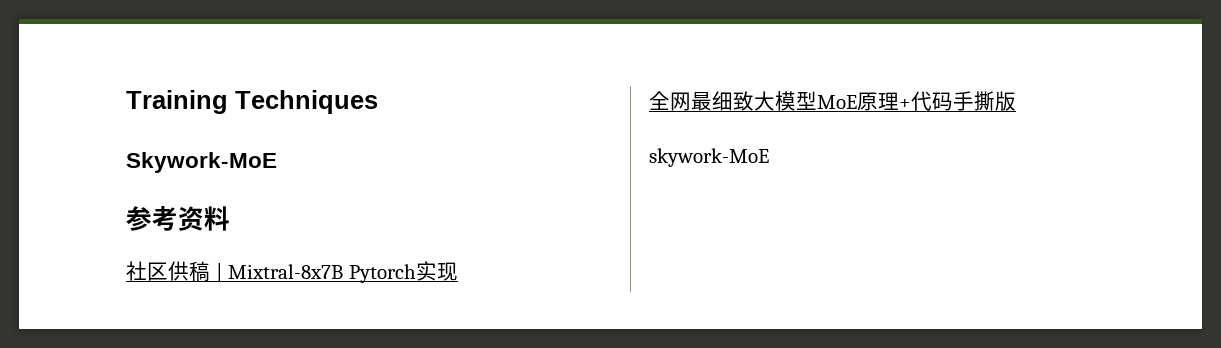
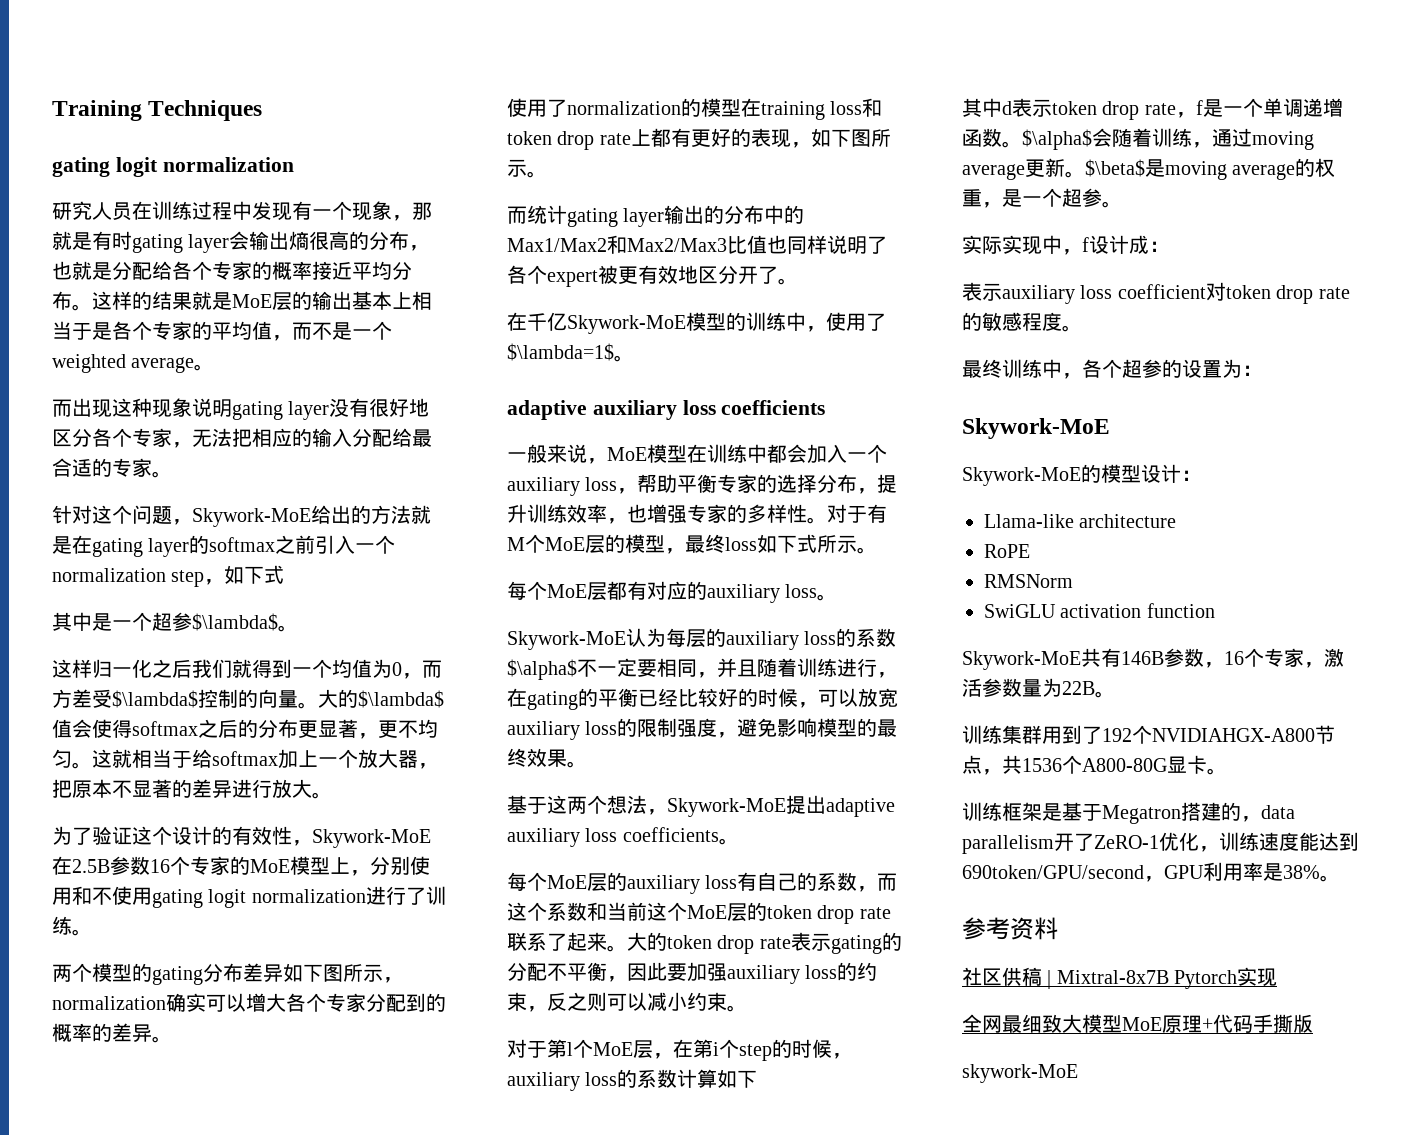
[126,152,277,173] Skywork-MoE -> [52,157,294,177] [52,201,432,221] [52,231,430,253] [52,261,412,280] [52,291,432,311] [52,321,392,341] [52,354,215,373] [52,398,430,420] [52,428,432,448] [52,458,172,478] [52,505,431,527] [52,535,396,557] [52,565,285,587] [52,612,298,632] [52,659,442,679] [52,689,444,709] [52,719,438,739] [52,749,438,769] [52,779,332,799] [52,826,431,848] [52,856,430,876] [52,886,446,908] [52,916,92,936] [52,963,403,985] [52,993,446,1012] [52,1023,172,1043] [507,98,883,120] [507,128,891,150] [507,159,547,178] [507,205,805,227] [507,235,887,254] [507,265,798,287] [507,312,886,334] [507,343,634,362] [507,400,826,420] [507,444,887,464] [507,474,898,496] [507,504,887,524] [507,534,877,554] [507,581,838,603] [507,628,897,650] [507,658,897,680] [507,688,898,710] [507,718,898,740] [507,748,587,768] [507,795,895,817] [507,827,739,847] [507,872,898,894] [507,902,891,924] [507,932,902,954] [507,962,878,984] [507,992,747,1012] [507,1039,852,1061] [507,1069,758,1091] [962,98,1343,120] [962,128,1314,150] [962,158,1336,180] [962,188,1122,208] [962,235,1169,255] [962,282,1350,304] [962,312,1082,332] [962,359,1262,379] [962,418,1110,439] [962,464,1201,486] [984,514,1177,528] [984,544,1030,558] [984,574,1073,588] [984,603,1215,618] [962,648,1344,670] [962,678,1115,698] [962,725,1335,744] [962,755,1227,775] [962,802,1295,824] [962,832,1359,854] [962,862,1340,882] gating logit normalization // 研究人员在训练过程中发现有一个现象，那就是有时gating layer会输出熵很高的分布，也就是分配给各个专家的概率接近平均分布。这样的结果就是MoE层的输出基本上相当于是各个专家的平均值，而不是一个weighted average。 // 而出现这种现象说明gating layer没有很好地区分各个专家，无法把相应的输入分配给最合适的专家。 // 针对这个问题，Skywork-MoE给出的方法就是在gating layer的softmax之前引入一个normalization step，如下式 // 其中是一个超参$\lambda$。 // 这样归一化之后我们就得到一个均值为0，而方差受$\lambda$控制的向量。大的$\lambda$值会使得softmax之后的分布更显著，更不均匀。这就相当于给softmax加上一个放大器，把原本不显著的差异进行放大。 // 为了验证这个设计的有效性，Skywork-MoE在2.5B参数16个专家的MoE模型上，分别使用和不使用gating logit normalization进行了训练。 // 两个模型的gating分布差异如下图所示，normalization确实可以增大各个专家分配到的概率的差异。 // 使用了normalization的模型在training loss和token drop rate上都有更好的表现，如下图所示。 // 而统计gating layer输出的分布中的Max1/Max2和Max2/Max3比值也同样说明了各个expert被更有效地区分开了。 // 在千亿Skywork-MoE模型的训练中，使用了$\lambda=1$。 // adaptive auxiliary loss coefficients // 一般来说，MoE模型在训练中都会加入一个auxiliary loss，帮助平衡专家的选择分布，提升训练效率，也增强专家的多样性。对于有M个MoE层的模型，最终loss如下式所示。 // 每个MoE层都有对应的auxiliary loss。 // Skywork-MoE认为每层的auxiliary loss的系数$\alpha$不一定要相同，并且随着训练进行，在gating的平衡已经比较好的时候，可以放宽auxiliary loss的限制强度，避免影响模型的最终效果。 // 基于这两个想法，Skywork-MoE提出adaptive auxiliary loss coefficients。 // 每个MoE层的auxiliary loss有自己的系数，而这个系数和当前这个MoE层的token drop rate联系了起来。大的token drop rate表示gating的分配不平衡，因此要加强auxiliary loss的约束，反之则可以减小约束。 // 对于第l个MoE层，在第i个step的时候，auxiliary loss的系数计算如下 // 其中d表示token drop rate，f是一个单调递增函数。$\alpha$会随着训练，通过moving average更新。$\beta$是moving average的权重，是一个超参。 // 实际实现中，f设计成： // 表示auxiliary loss coefficient对token drop rate的敏感程度。 // 最终训练中，各个超参的设置为： // Skywork-MoE // Skywork-MoE的模型设计： // Llama-like architecture // RoPE // RMSNorm // SwiGLU activation function // Skywork-MoE共有146B参数，16个专家，激活参数量为22B。 // 训练集群用到了192个NVIDIAHGX-A800节点，共1536个A800-80G显卡。 // 训练框架是基于Megatron搭建的，data parallelism开了ZeRO-1优化，训练速度能达到690token/GPU/second，GPU利用率是38%。

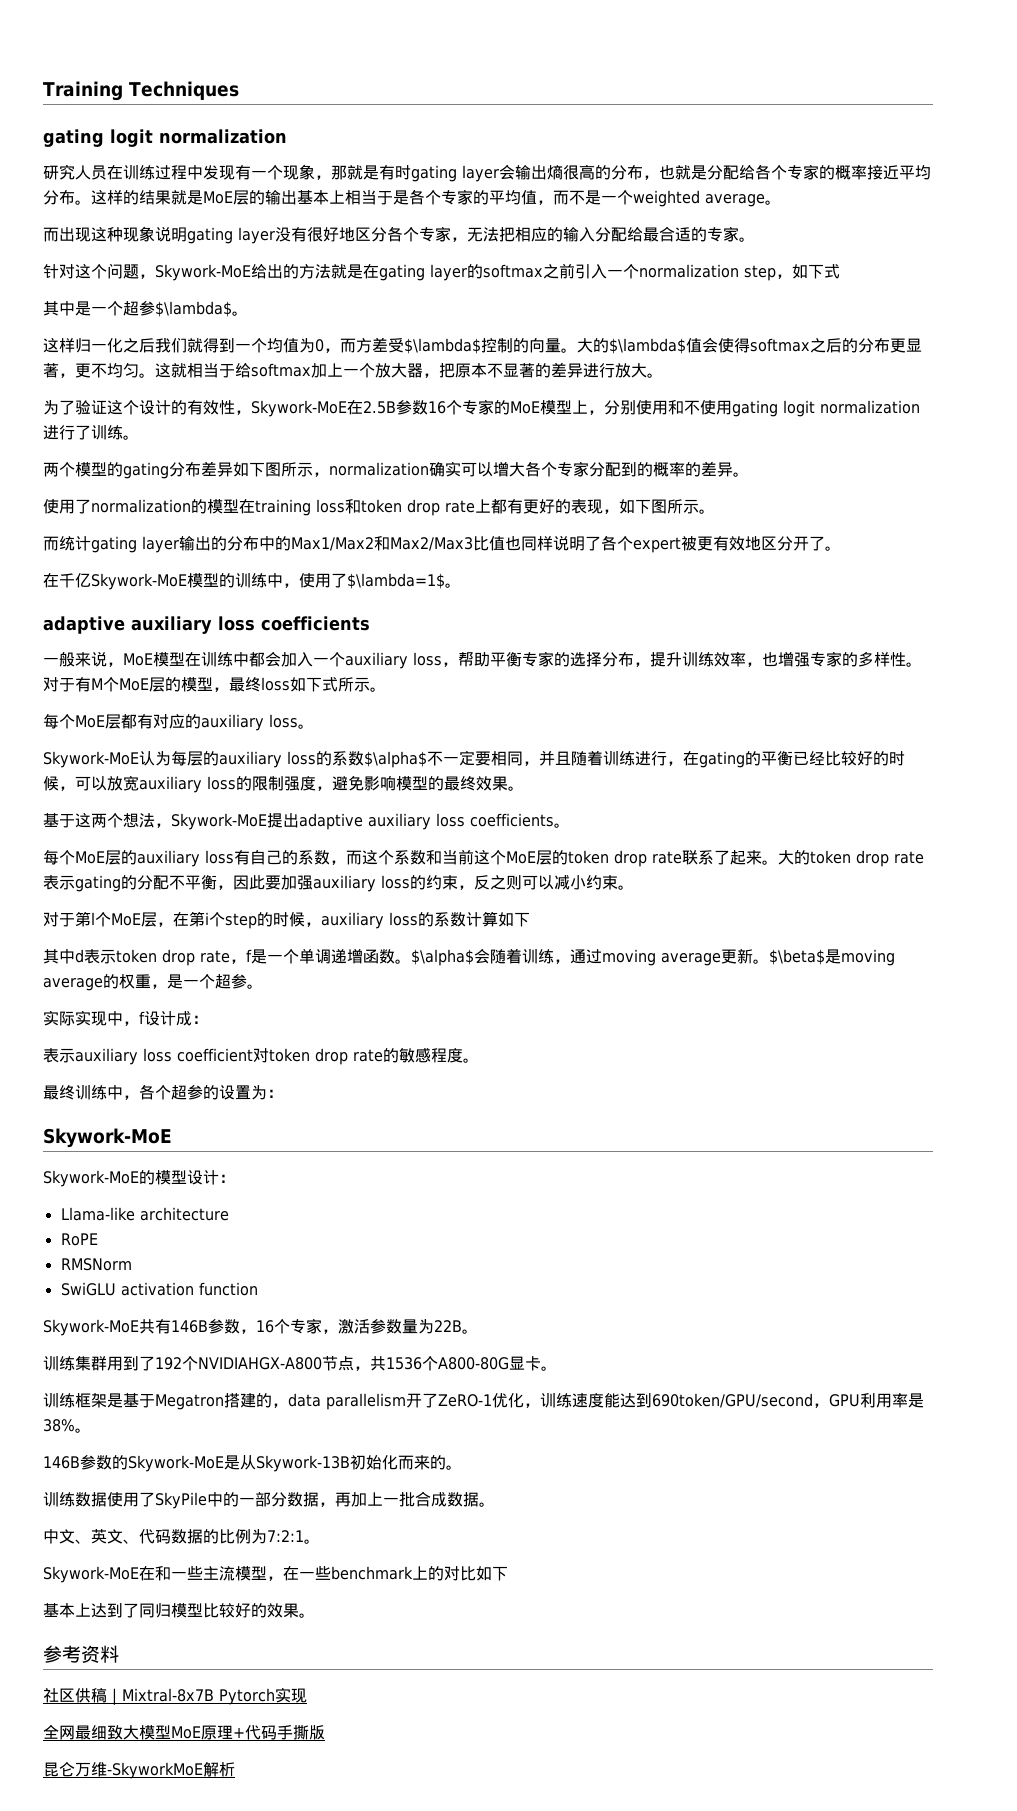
(1340, 878) none -> [43,1455,462,1472] [43,1491,495,1509] [43,1529,320,1544] [43,1566,508,1583] [43,1603,315,1618] // 146B参数的Skywork-MoE是从Skywork-13B初始化而来的。 // 训练数据使用了SkyPile中的一部分数据，再加上一批合成数据。 // 中文、英文、代码数据的比例为7:2:1。 // Skywork-MoE在和一些主流模型，在一些benchmark上的对比如下 // 基本上达到了同归模型比较好的效果。
[962,1064,1078,1083] skywork-MoE -> [43,1762,235,1779] 昆仑万维-SkyworkMoE解析

